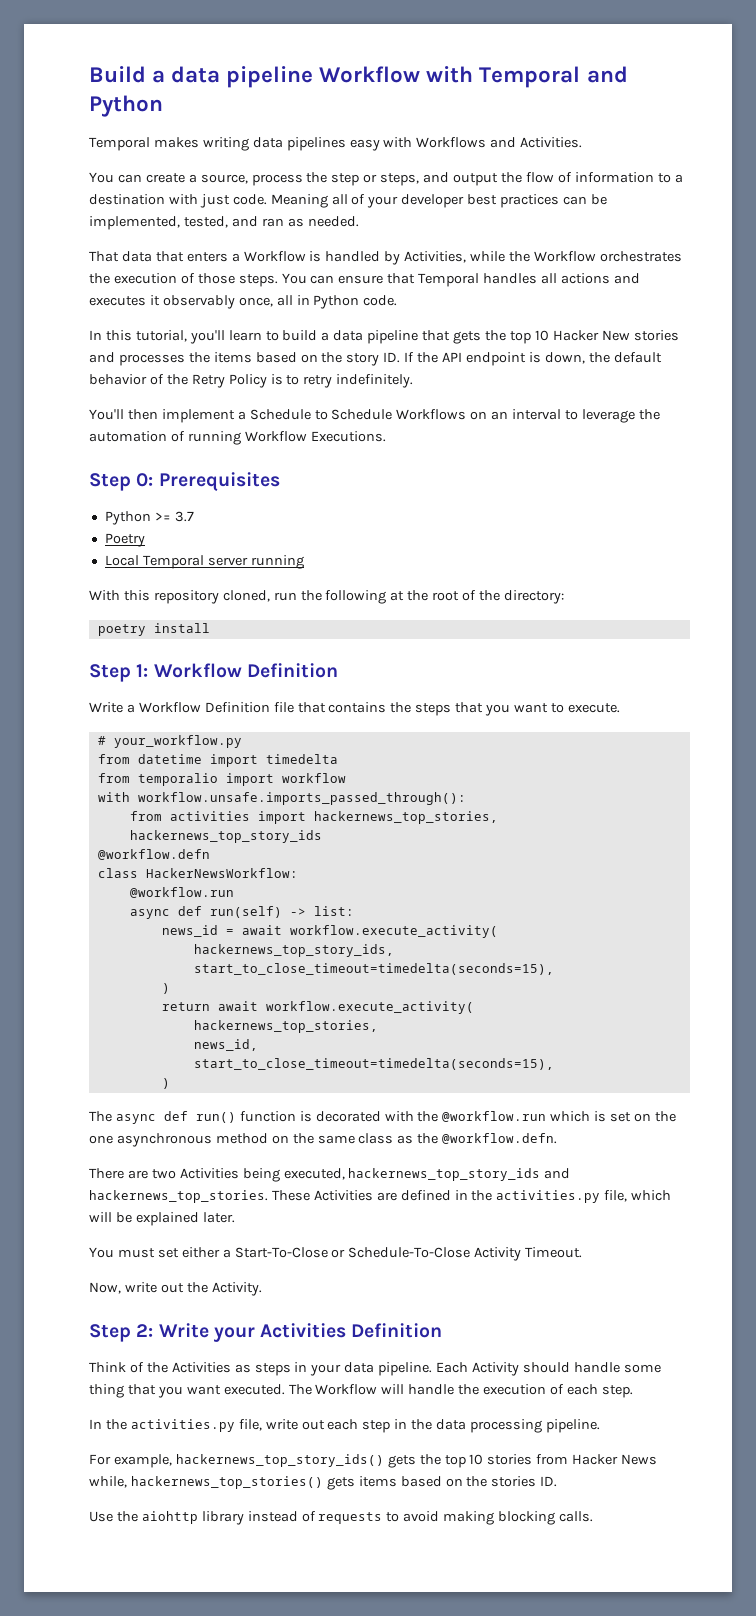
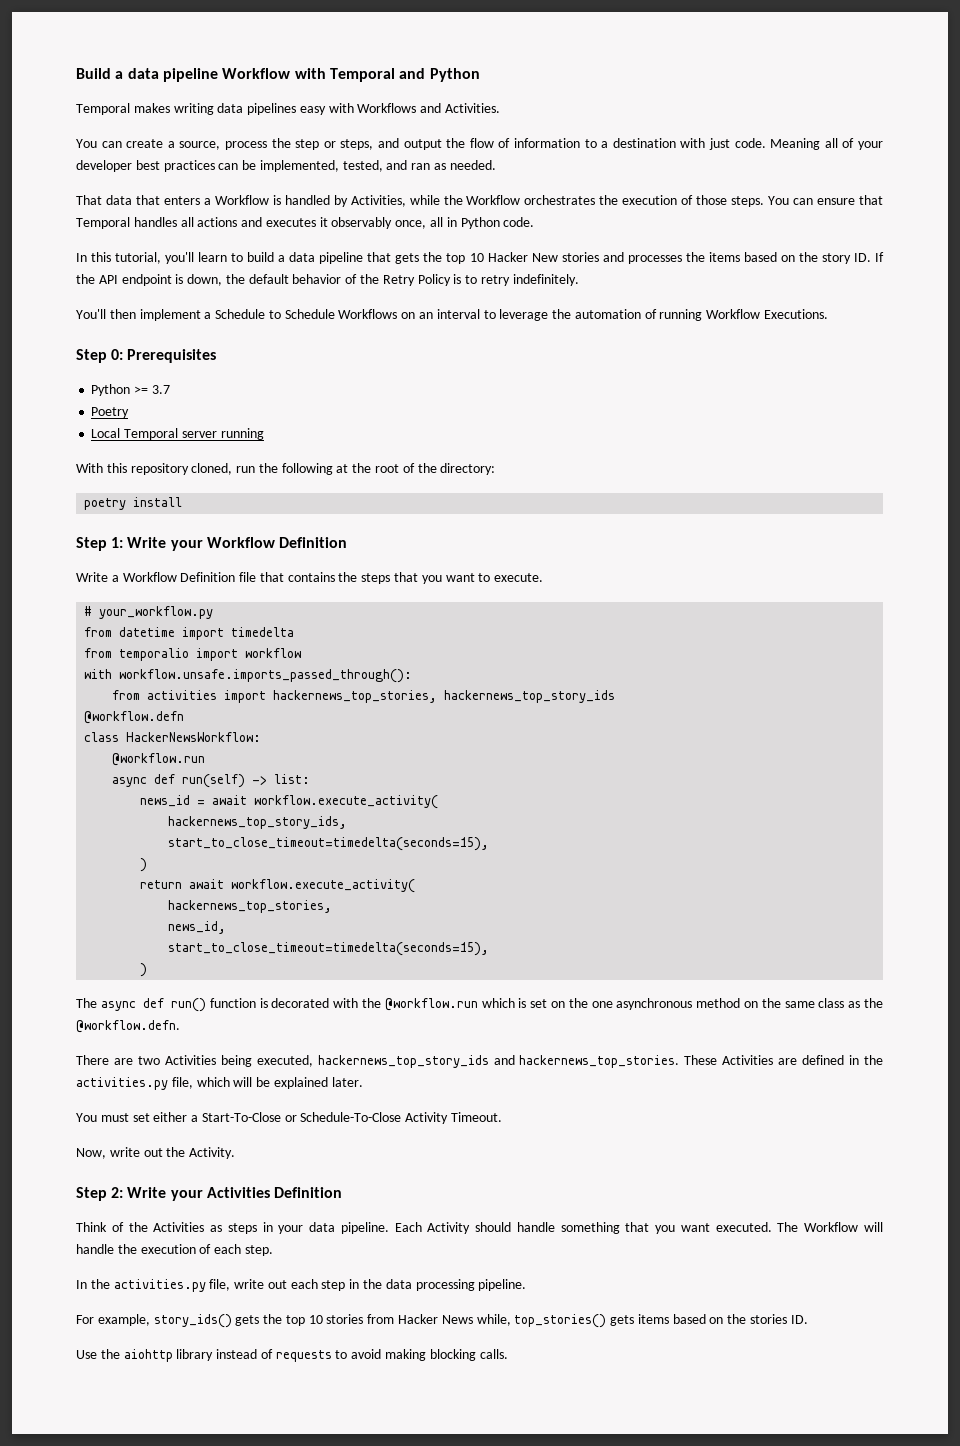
(149, 670) none -> [127,537,203,551] Write your
[623,1364,661,1373] [89,1384,124,1398] some thing -> [560,1222,620,1234] something
[175,1454,384,1467] hackernews_top_story_ids() -> [153,1314,232,1328] story_ids()
[130,1476,323,1489] hackernews_top_stories() -> [514,1314,607,1328] top_stories()

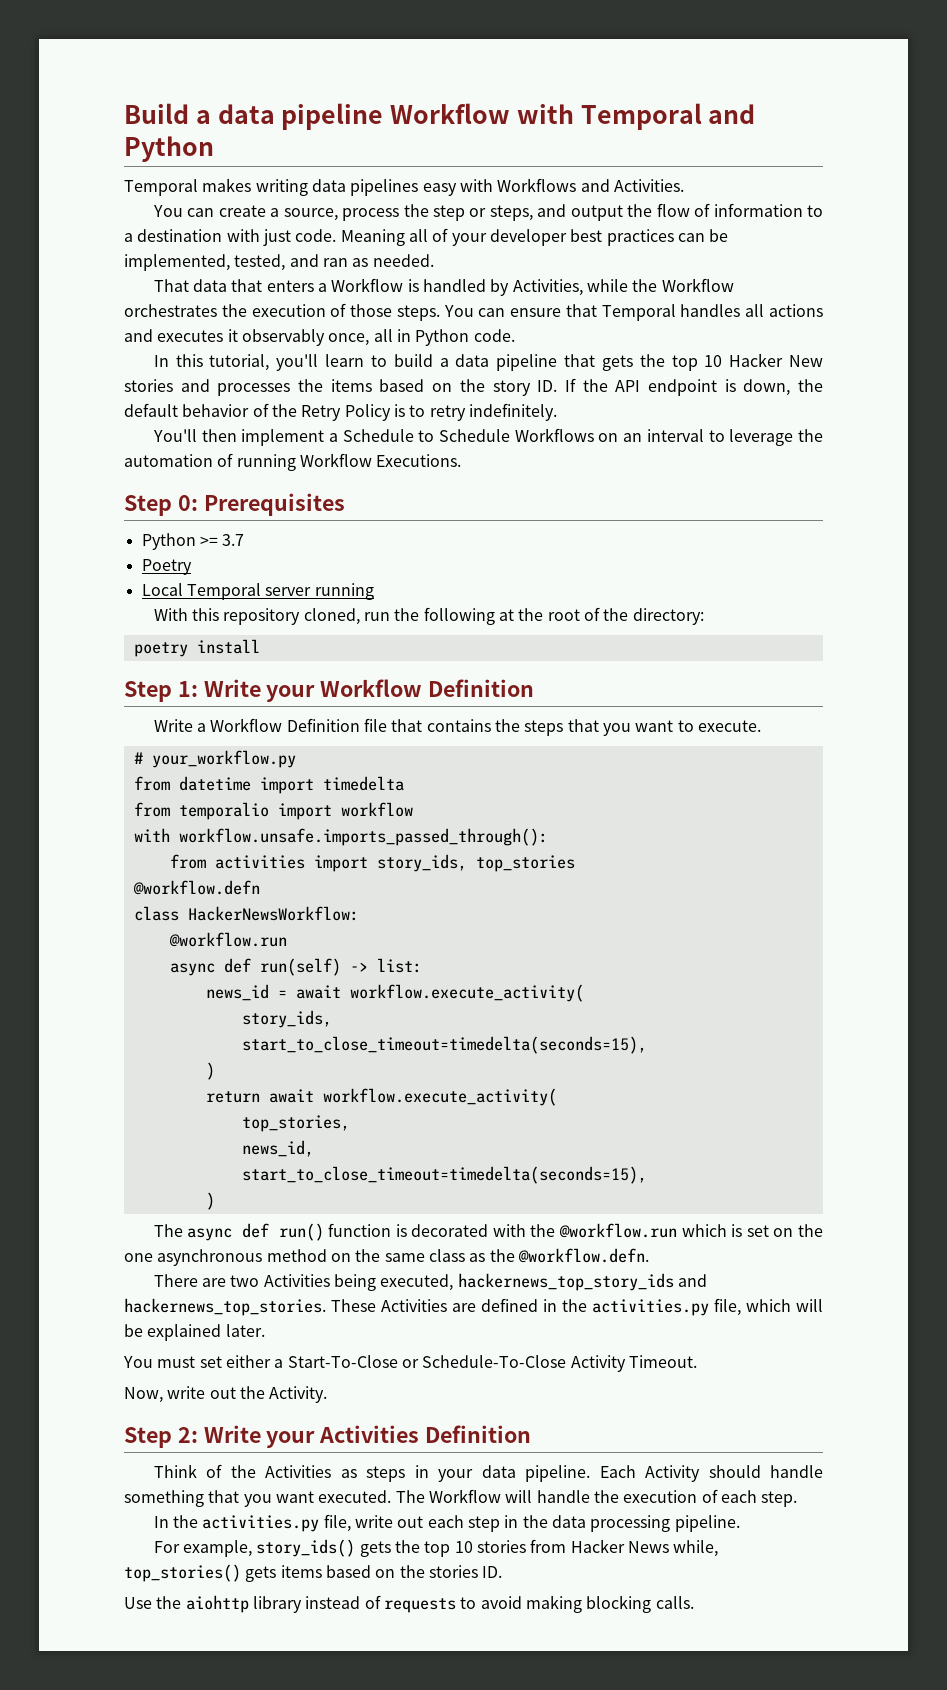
[273,690,616,703] hackernews_top_stories, hackernews_top_story_ids -> [376,854,575,872] story_ids, top_stories
[168,816,348,829] hackernews_top_story_ids, -> [241,1010,332,1028] story_ids,
[168,900,333,913] hackernews_top_stories, -> [241,1115,350,1132] top_stories,

